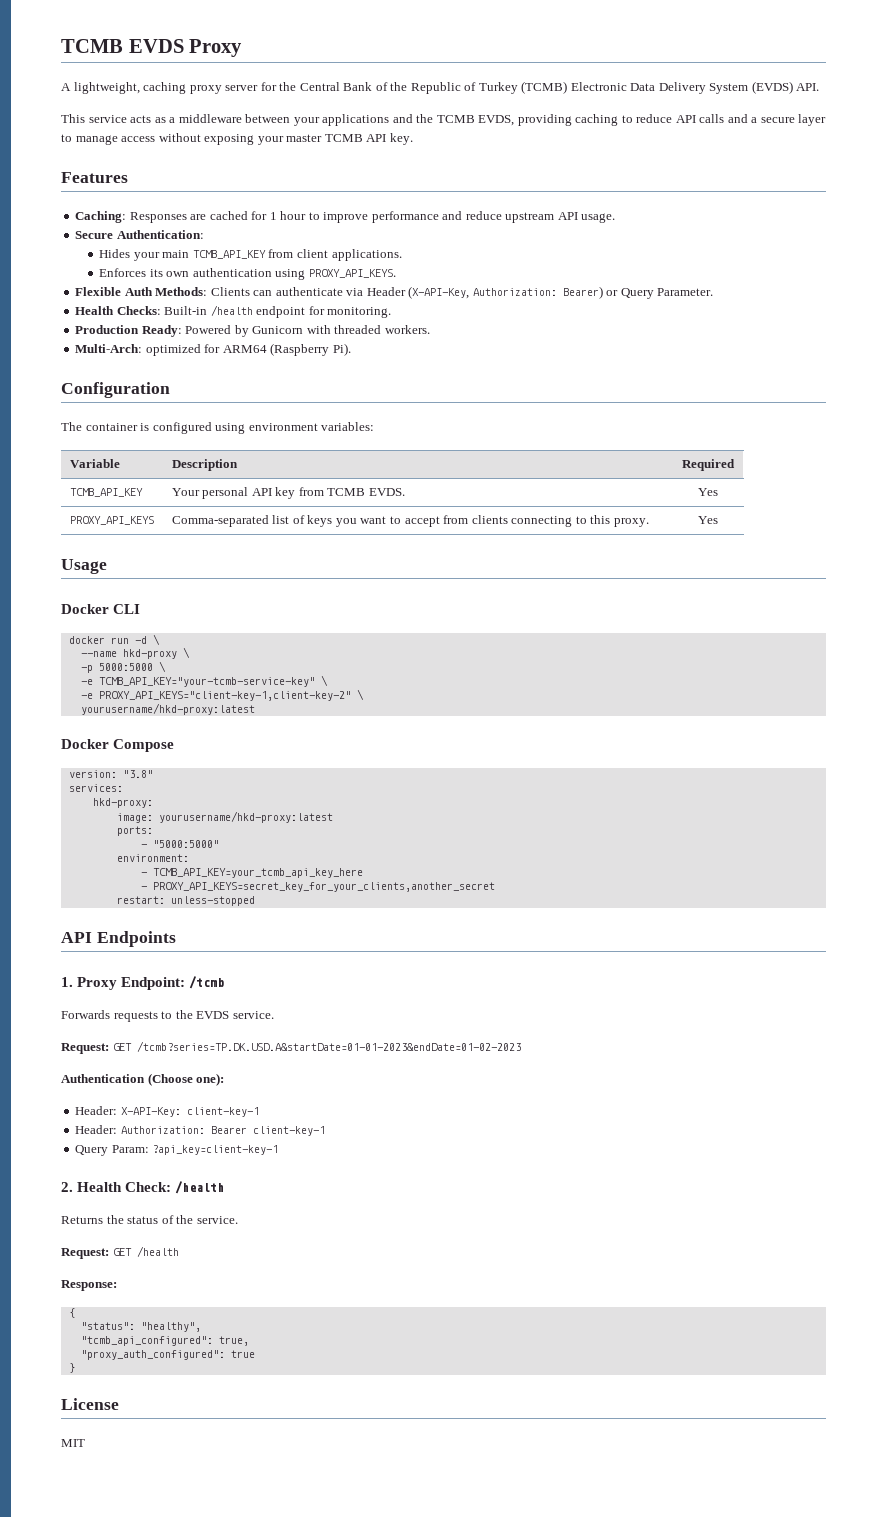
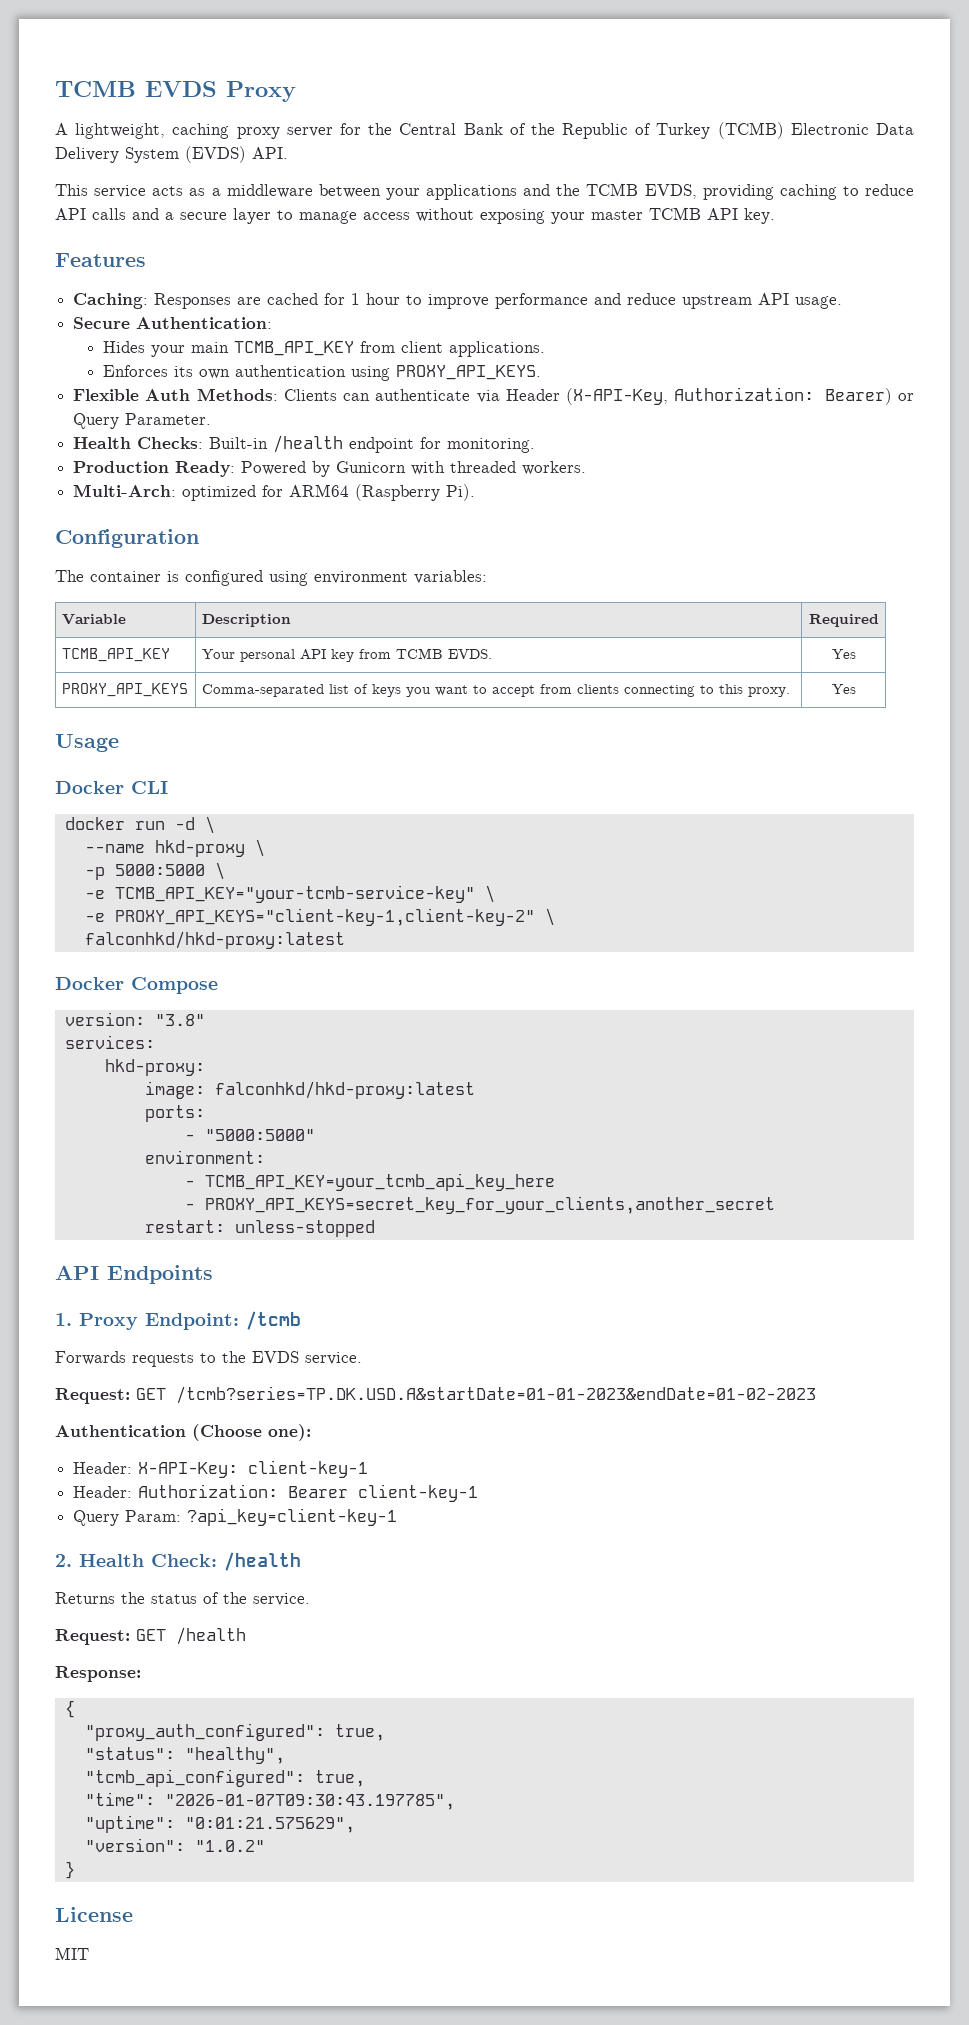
[80,703,255,715] yourusername/hkd-proxy:latest -> [84,931,345,949] falconhkd/hkd-proxy:latest
[158,811,333,823] yourusername/hkd-proxy:latest -> [214,1081,475,1099] falconhkd/hkd-proxy:latest
(75, 1313) none -> [84,1723,385,1741] // "proxy_auth_configured": true,
[80,1350,255,1360] "proxy_auth_configured": true -> [84,1792,455,1810] [84,1815,355,1833] [84,1838,265,1852] "time": "2026-01-07T09:30:43.197785", // "uptime": "0:01:21.575629", // "version": "1.0.2"

